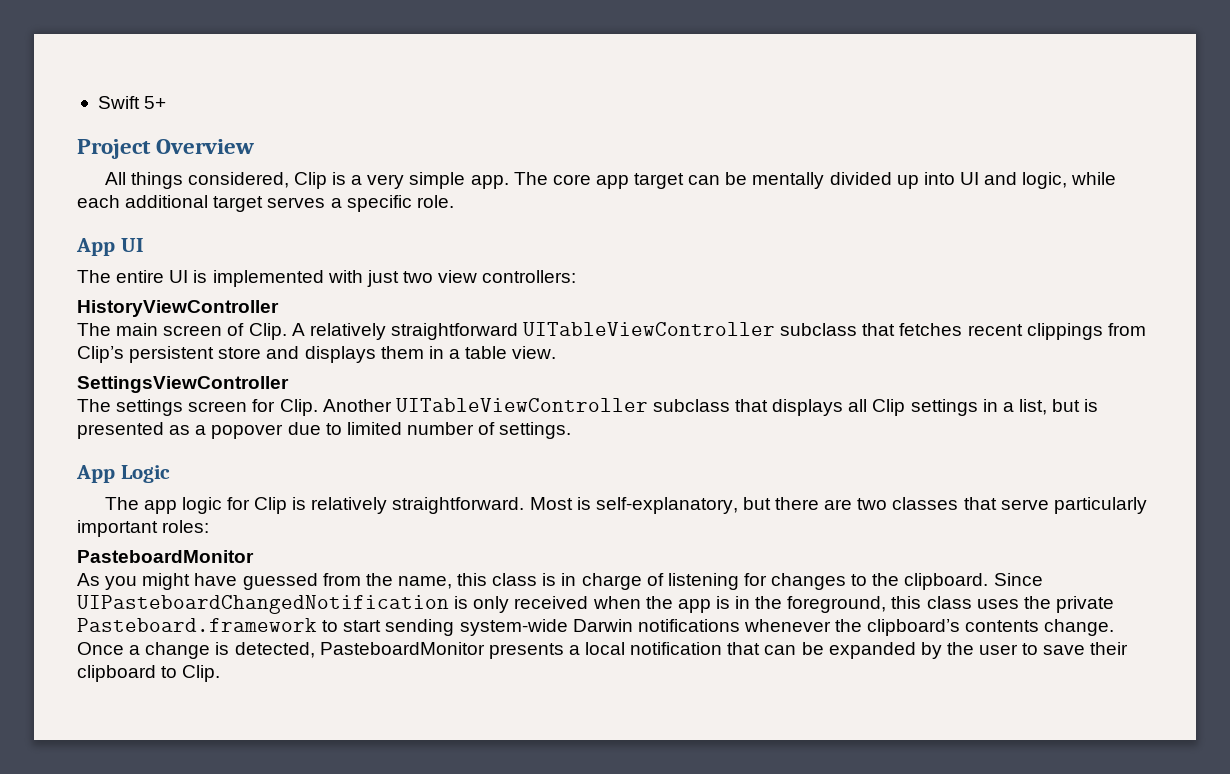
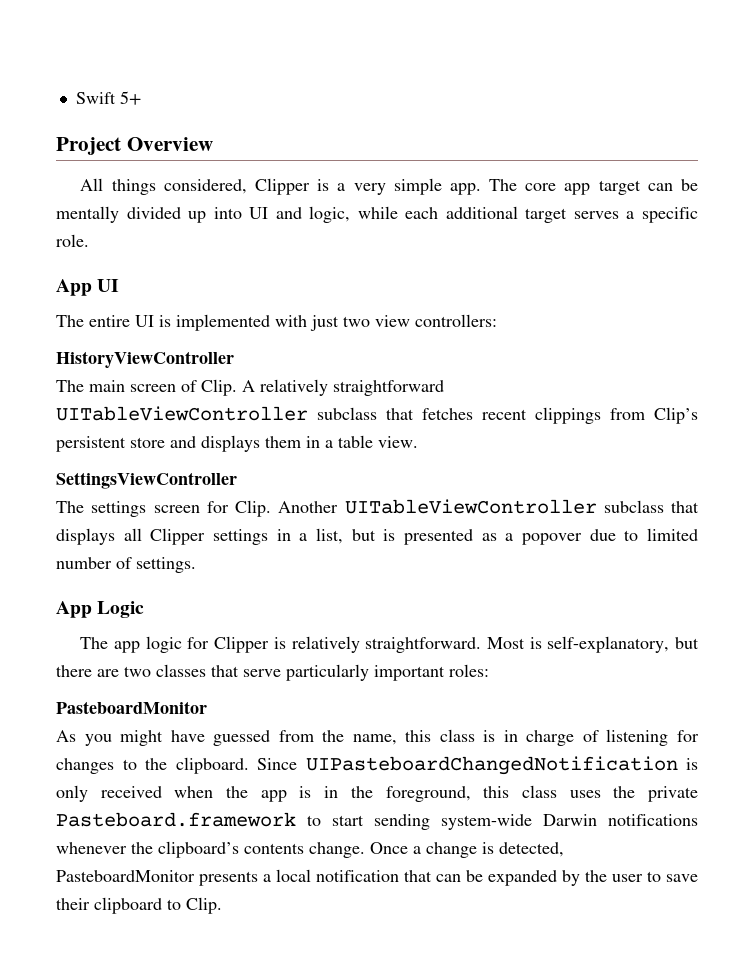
[293,172,327,189] Clip -> [254,178,310,195] Clipper
[872,399,906,416] Clip -> [150,528,206,545] Clipper
[254,497,288,514] Clip -> [214,636,270,653] Clipper

